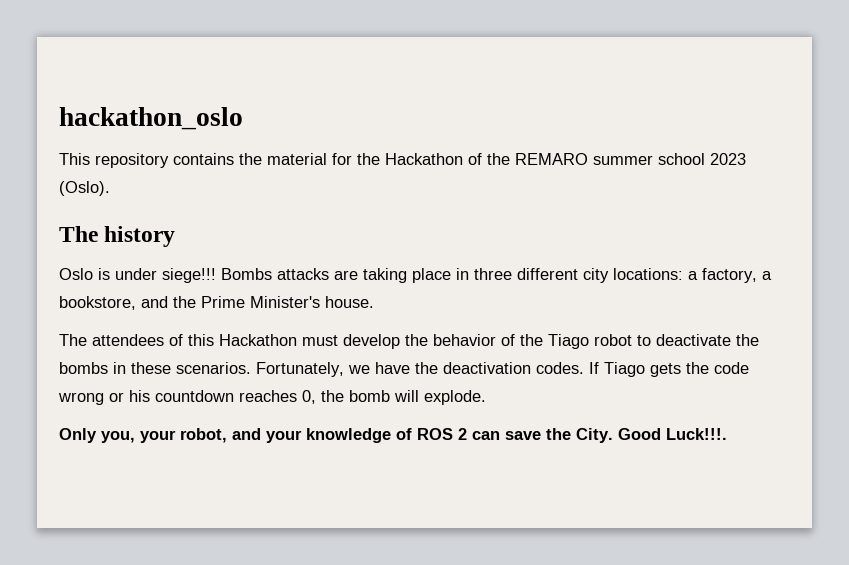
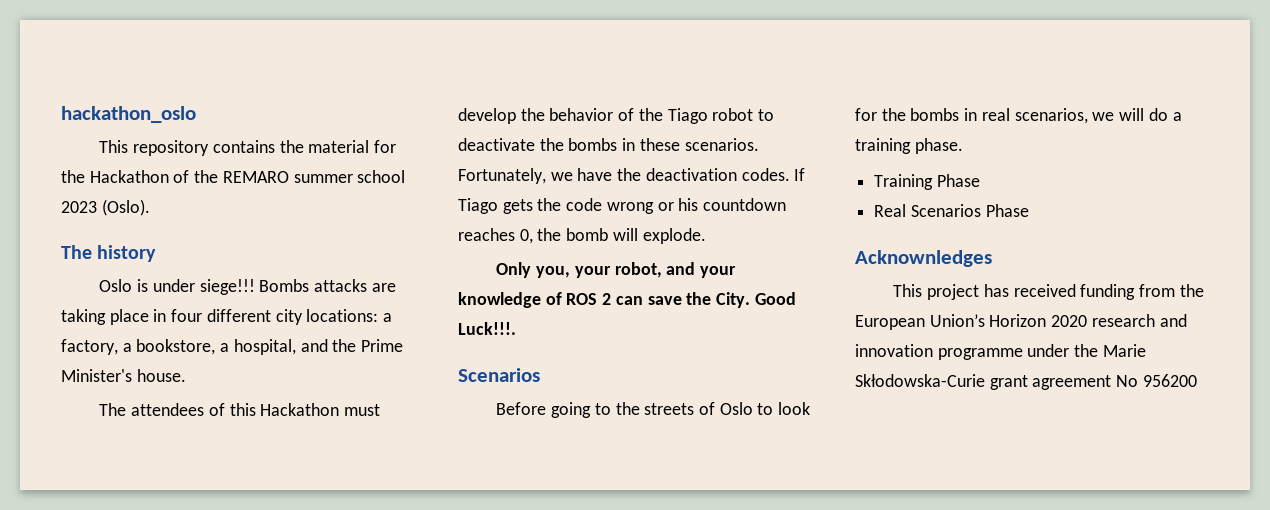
[474,268,512,280] three -> [171,309,203,322] four
(136, 303) none -> [220,339,296,355] a hospital,
(727, 434) none -> [458,368,540,382] [496,402,811,418] [855,108,1182,124] [855,138,963,154] [874,174,980,190] [874,204,1029,217] [855,250,992,267] [893,284,1204,300] [855,314,1187,330] [855,344,1146,360] [855,374,1197,390] // Scenarios // Before going to the streets of Oslo to look for the bombs in real scenarios, we will do a training phase. // Training Phase // Real Scenarios Phase // Acknownledges // This project has received funding from the European Union’s Horizon 2020 research and innovation programme under the Marie Skłodowska-Curie grant agreement No 956200

